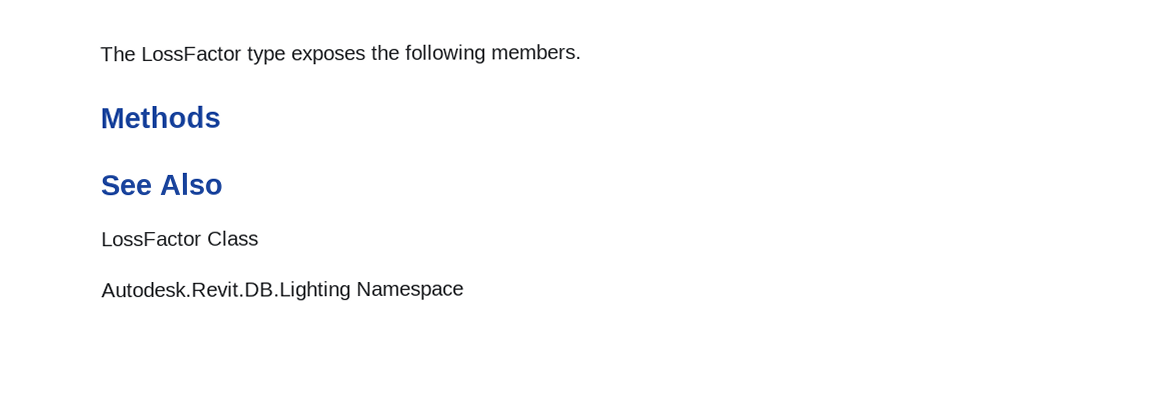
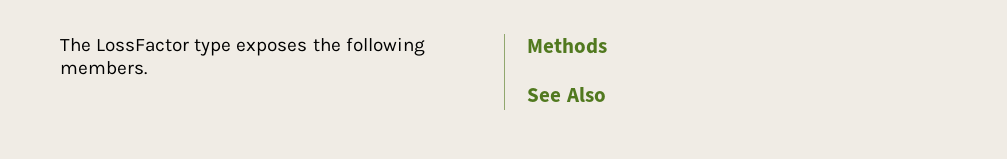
[101,230,259,247] [101,281,464,302] // LossFactor Class // Autodesk.Revit.DB.Lighting Namespace -> (606, 94) none

